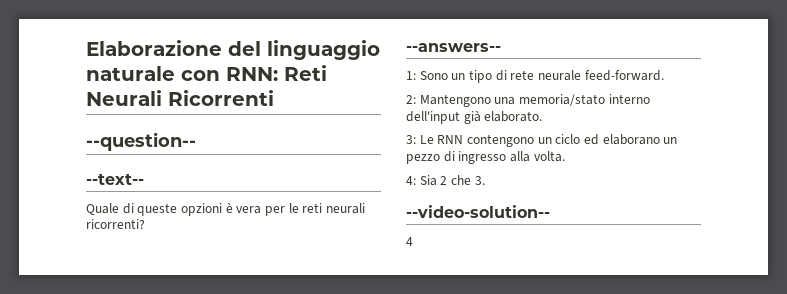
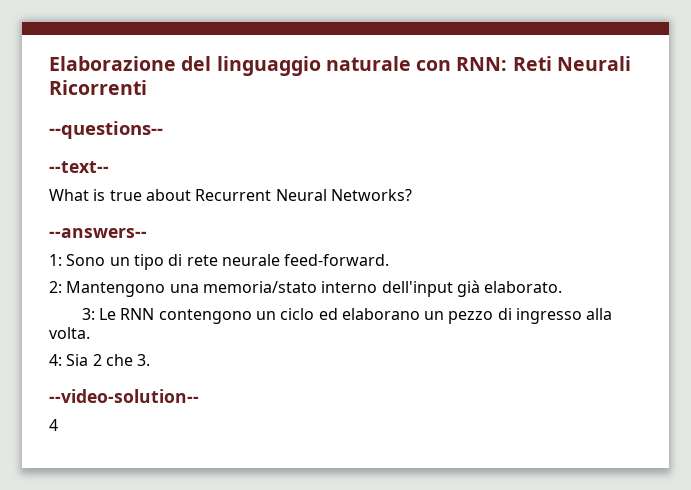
[86,132,196,151] --question-- -> [49,121,163,139] --questions--
[86,202,365,216] [86,219,145,229] Quale di queste opzioni è vera per le reti neurali ricorrenti? -> [49,189,412,201] What is true about Recurrent Neural Networks?

